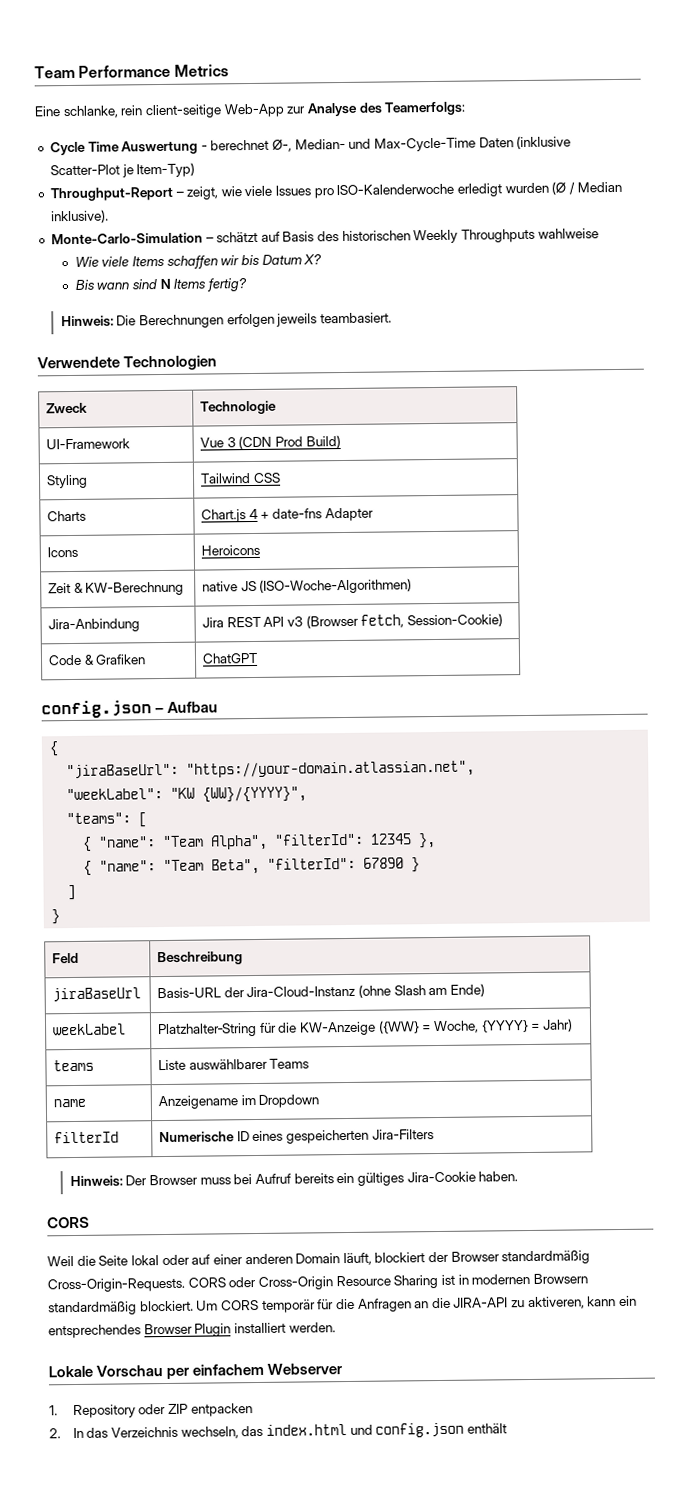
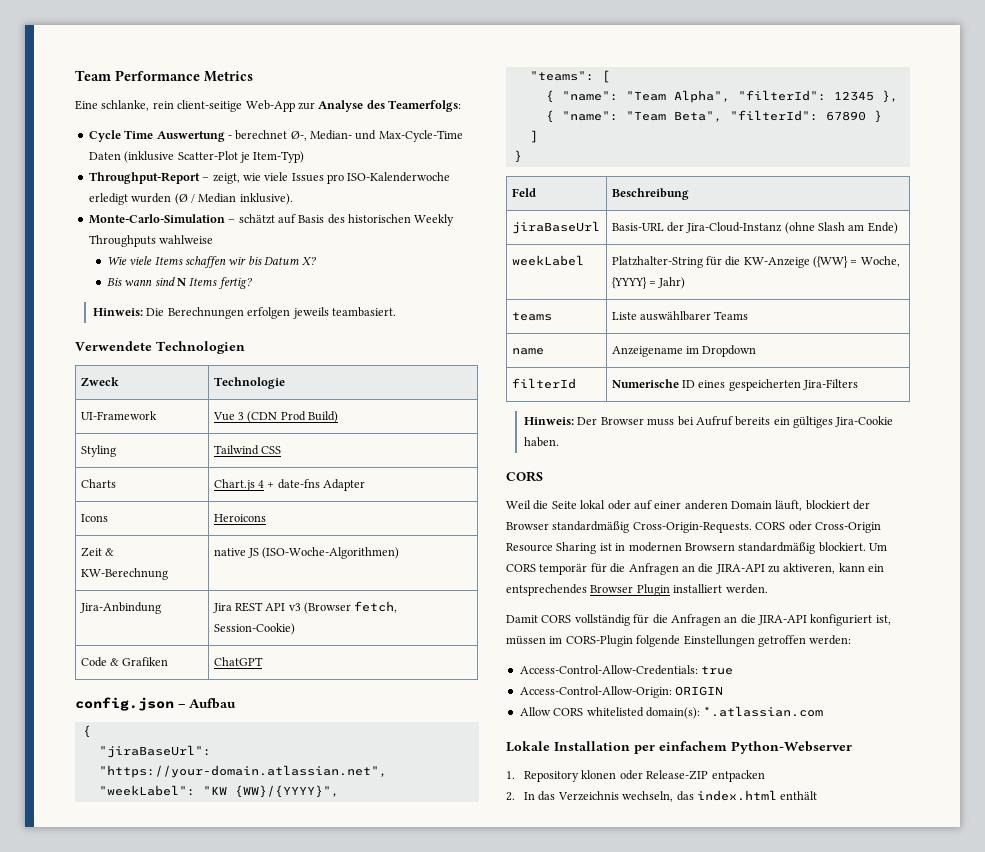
(336, 1327) none -> [506,614,891,626] [506,635,852,647] [519,665,734,675] [519,686,724,698] [519,706,824,719] // Damit CORS vollständig für die Anfragen an die JIRA-API konfiguriert ist, müssen im CORS-Plugin folgende Einstellungen getroffen werden: // Access-Control-Allow-Credentials: true // Access-Control-Allow-Origin: ORIGIN // Allow CORS whitelisted domain(s): *.atlassian.com
[96,1365,164,1377] Vorschau -> [554,741,630,751] Installation
[267,1363,344,1375] Webserver -> [731,741,852,754] Python-Webserver
[138,1403,189,1415] oder ZIP -> [581,770,709,780] klonen oder Release-ZIP
[349,1422,465,1438] und config.json -> (777, 795) none

